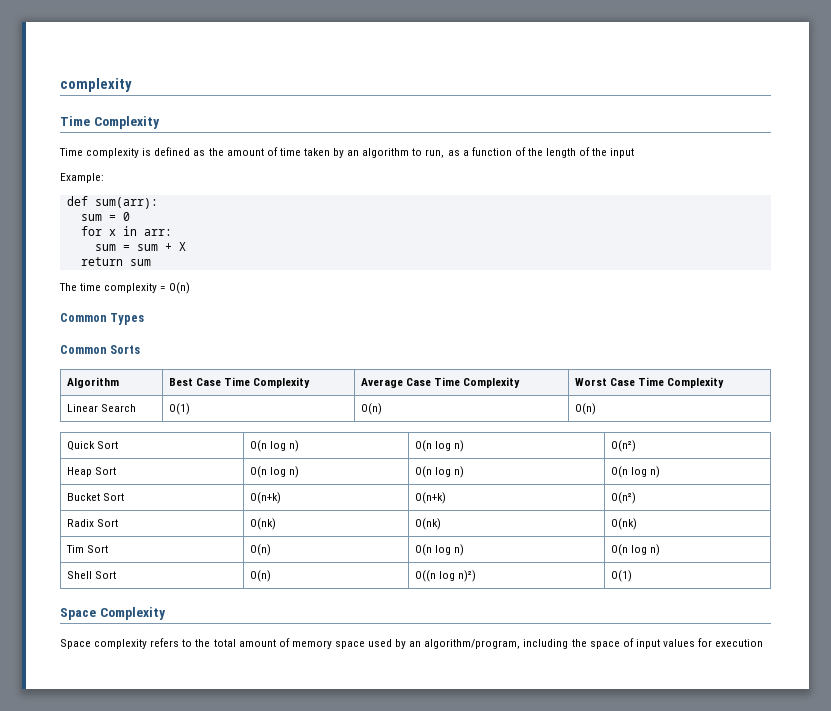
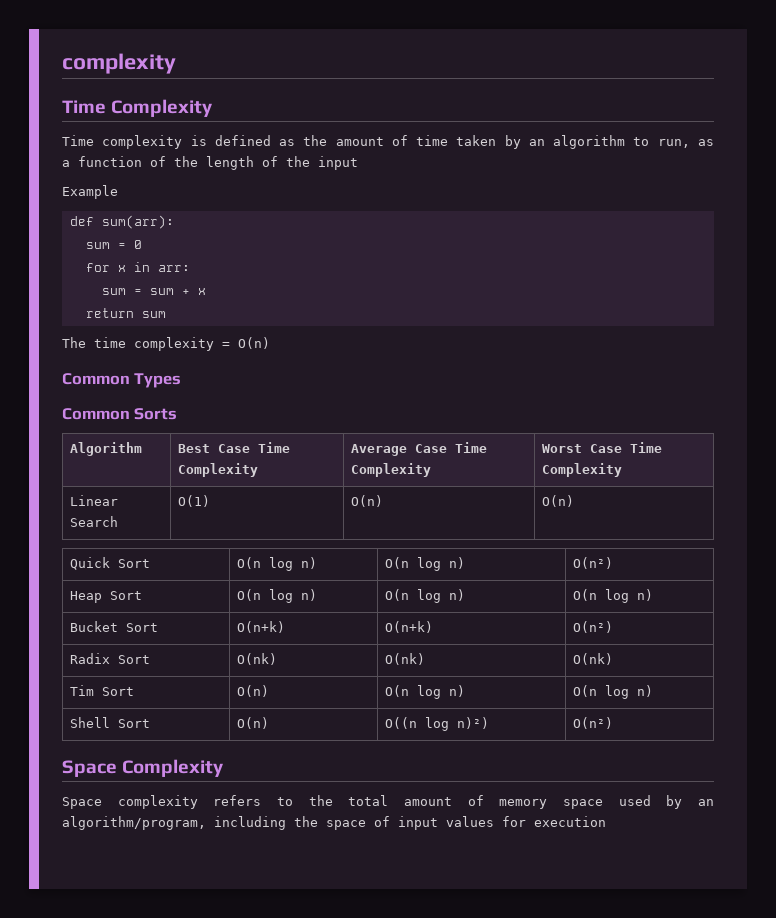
[60,173,104,183] Example: -> [62,185,118,199] Example
[178,242,186,251] X -> [197,288,206,295] x
[610,570,632,582] O(1) -> [572,717,613,729] O(n²)

